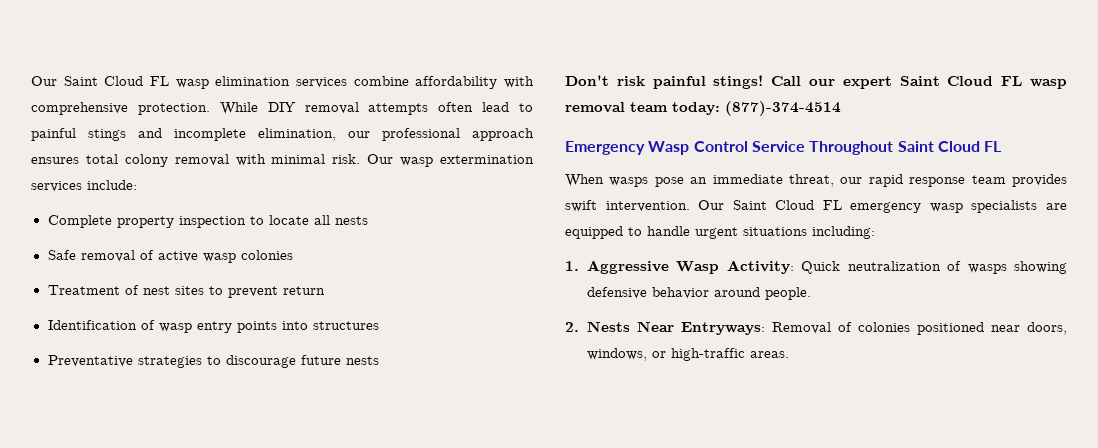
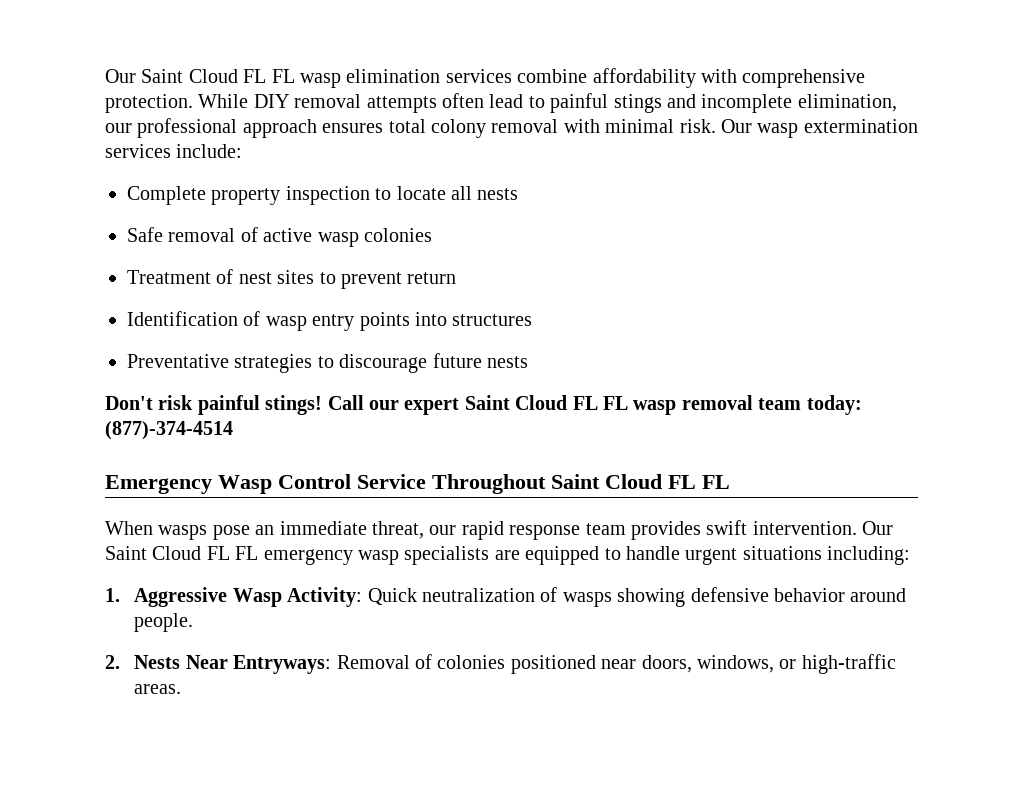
[31,76,169,86] Our Saint Cloud FL -> [105,69,295,83] Our Saint Cloud FL FL
(1023, 81) none -> [602,396,628,410] FL
(1003, 146) none -> [702,475,730,489] FL
(842, 205) none -> [235,546,259,560] FL

